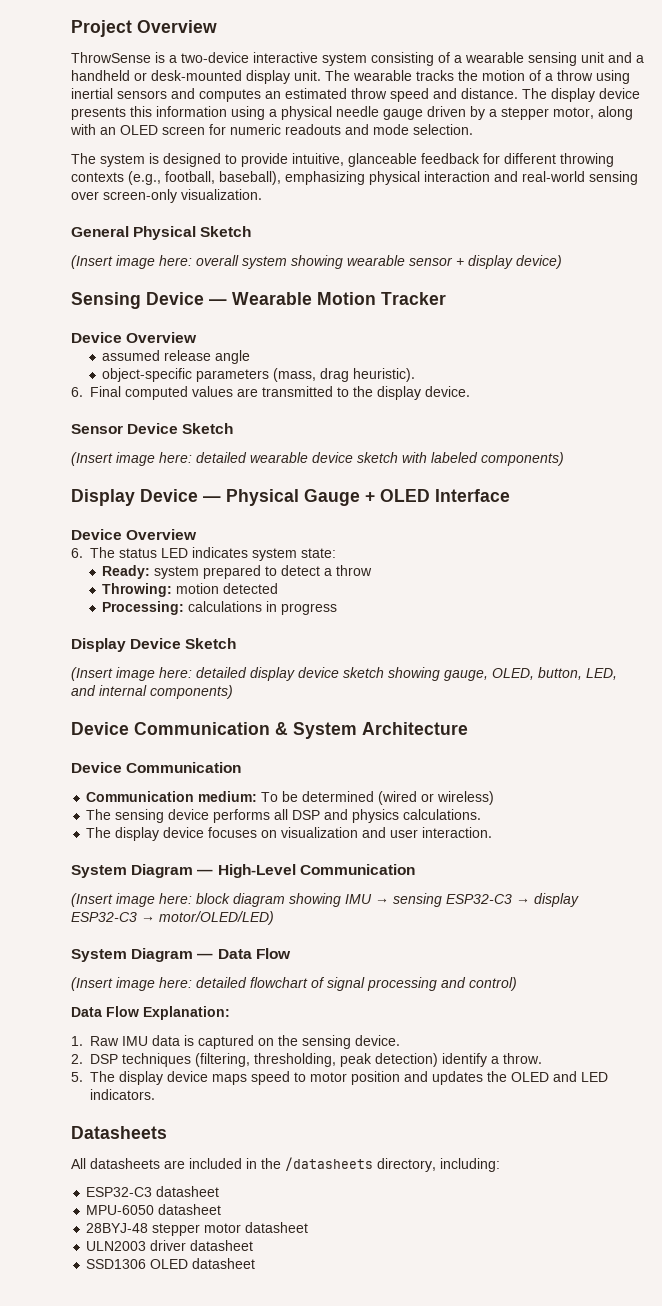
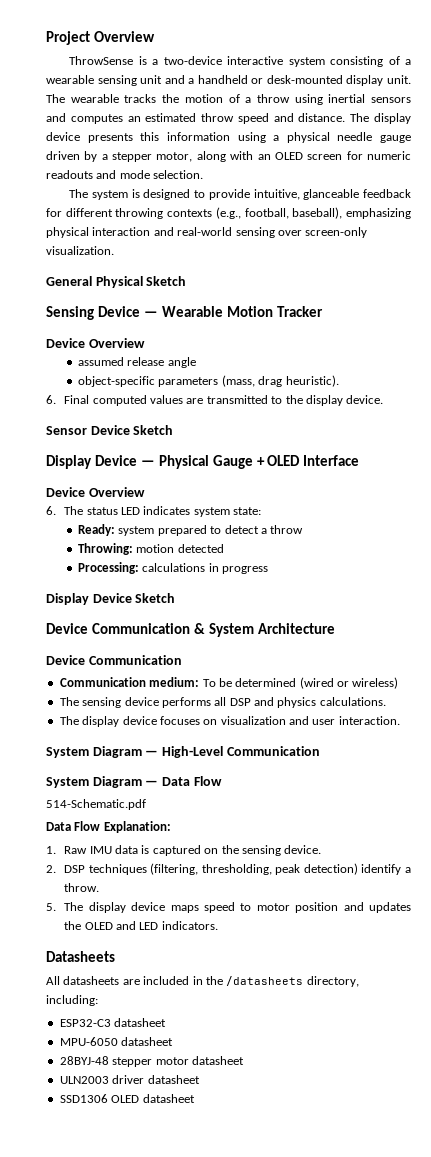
[71,255,562,269] // (Insert image here: overall system showing wearable sensor + display device) -> (187, 281) none
[71,452,564,466] // (Insert image here: detailed wearable device sketch with labeled components) -> (174, 430) none
[71,667,617,681] [71,685,233,699] // (Insert image here: detailed display device sketch showing gauge, OLED, button, LED, and internal components) -> (176, 598) none
[71,893,579,907] [71,911,274,925] // (Insert image here: block diagram showing IMU → sensing ESP32-C3 → display ESP32-C3 → motor/OLED/LED) -> (320, 751) none
[71,977,517,991] (Insert image here: detailed flowchart of signal processing and control) -> [46,799,146,810] 514-Schematic.pdf

